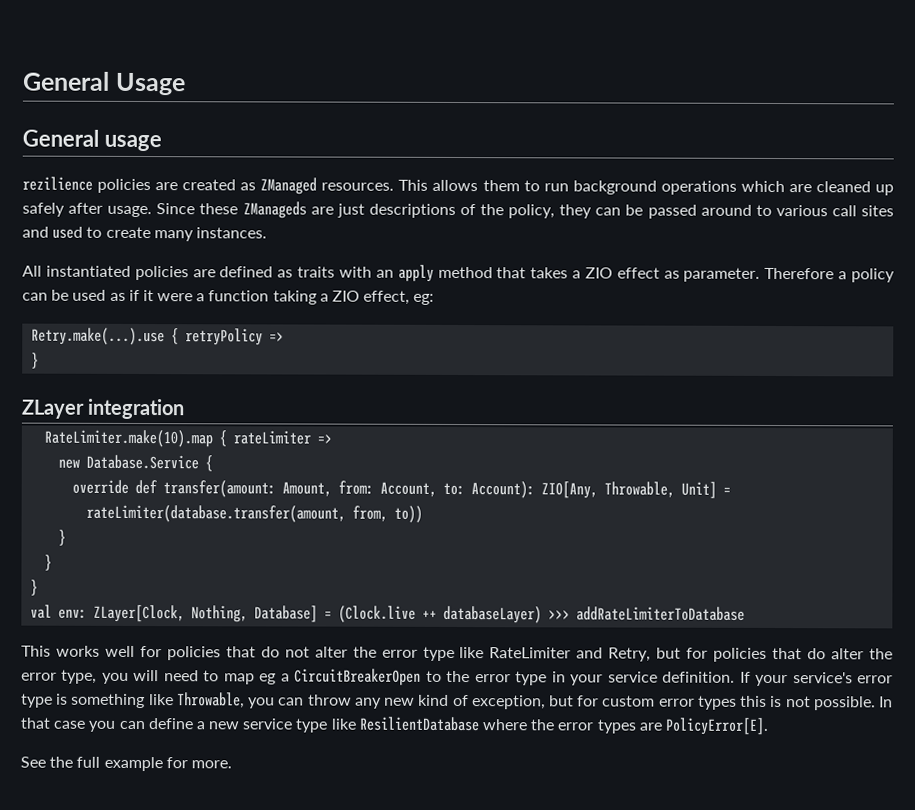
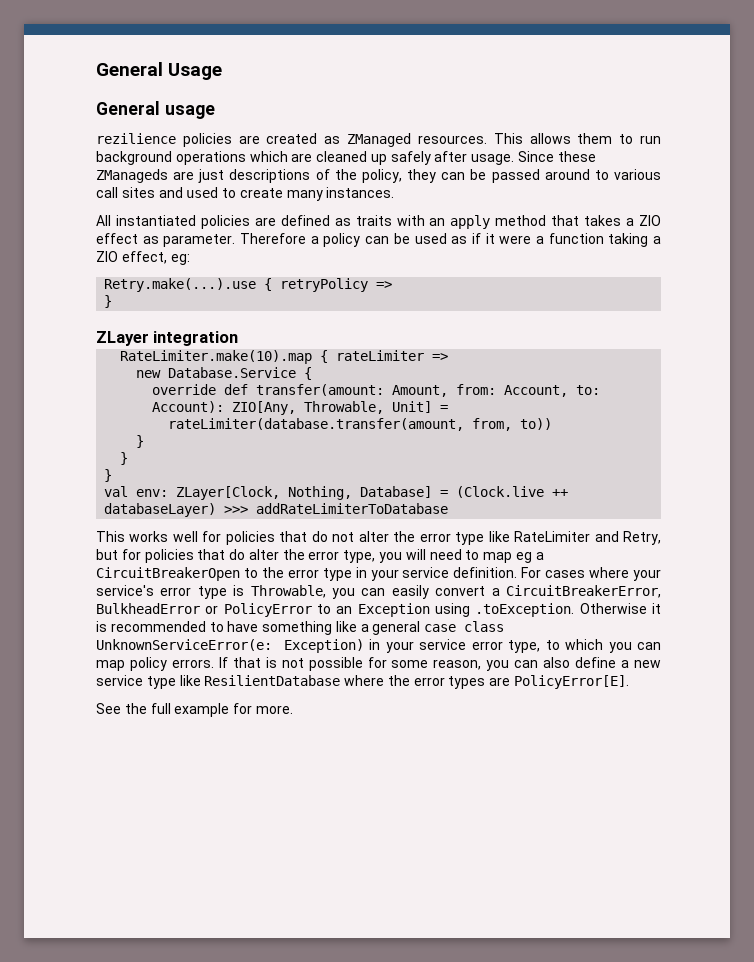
[739,671,751,683] If -> [521,567,630,578] For cases where
[71,693,174,709] something like -> (245, 590) none
[307,694,894,711] [20,717,146,732] throw any new kind of exception, but for custom error types this is not possible. In that case you can -> [391,585,661,599] [96,603,661,617] [96,621,505,635] [96,639,662,653] [96,657,571,671] easily convert a CircuitBreakerError, BulkheadError or PolicyError to an Exception using .toException. Otherwise it is recommended to have something like a general case class UnknownServiceError(e: Exception) in your service error type, to which you can map policy errors. If that is not possible for some reason, you can also

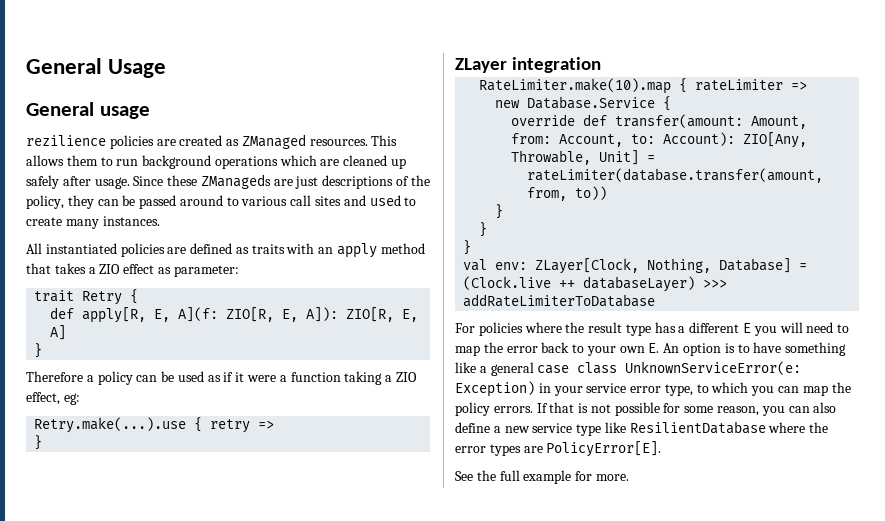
[163,234,236,247] parameter. -> [173,265,239,277] [34,289,139,305] [50,307,419,323] [50,325,67,340] [34,343,43,358] parameter: // trait Retry { // def apply[R, E, A](f: ZIO[R, E, A]): ZIO[R, E, A] // } //
[280,278,369,292] retryPolicy -> [210,419,251,433] retry
[96,531,661,545] [96,549,376,563] This works well for policies that do not alter the error type like RateLimiter and Retry, but for policies that do alter the error type, -> [455,322,752,336] For policies where the result type has a different E
[515,552,544,563] [96,567,662,581] [96,585,661,599] [96,603,661,617] [96,621,206,632] eg a CircuitBreakerOpen to the error type in your service definition. For cases where your service's error type is Throwable, you can easily convert a CircuitBreakerError, BulkheadError or PolicyError to an Exception using .toException. Otherwise it is recommended -> [483,342,735,356] the error back to your own E. An option is
(125, 665) none -> [831,382,851,393] the

